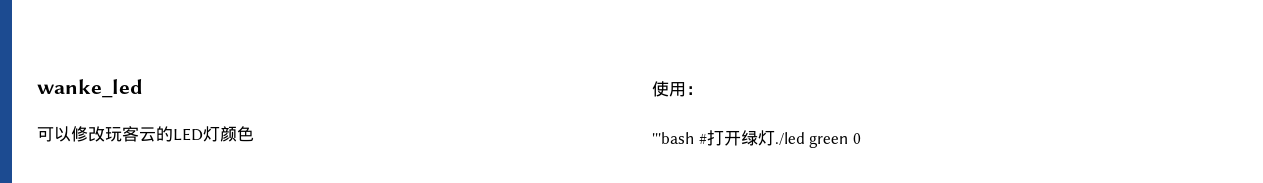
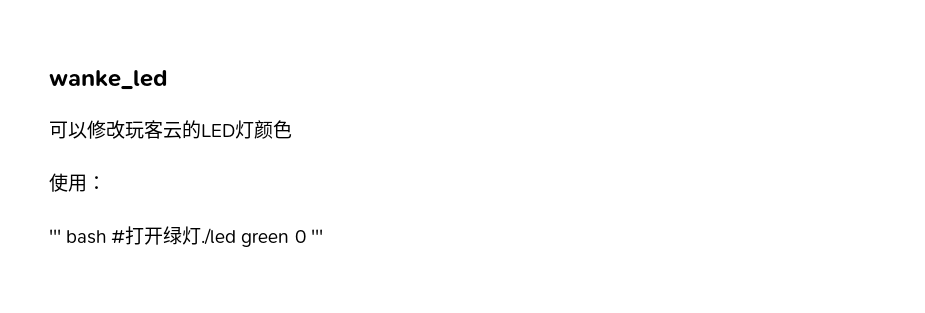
[652,132,694,144] '''bash -> [49,229,107,244] ''' bash
(861, 138) none -> [310,229,323,243] '''

